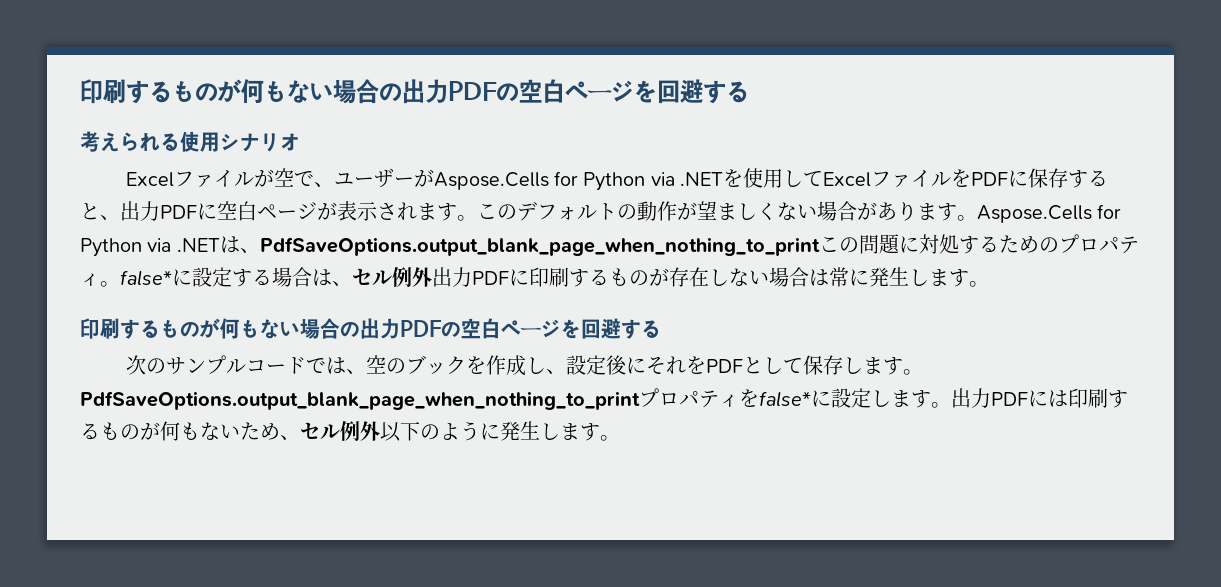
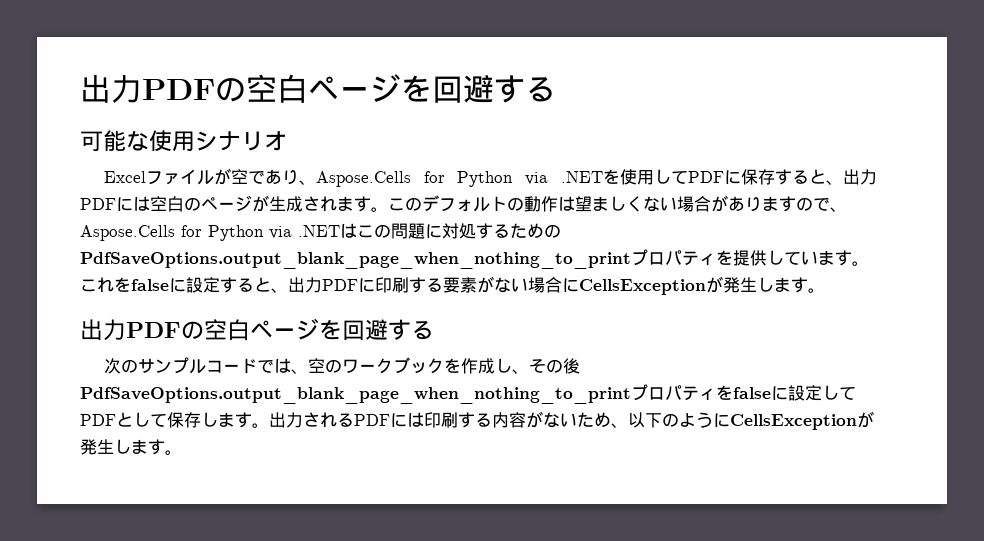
[80,79,749,104] [80,131,180,152] 印刷するものが何もない場合の出力PDFの空白ページを回避する // 考えられる -> [80,74,556,103] [80,130,149,152] 出力PDFの空白ページを回避する // 可能な
[313,168,434,188] 、ユーザーが -> [264,169,316,185] あり、
[823,169,972,188] Excelファイルを -> (688, 177) none
[217,201,257,221] 空白 -> [133,196,201,212] は空白の
[337,201,378,221] 表示 -> [269,196,303,212] 生成
[677,202,697,220] が -> [558,196,575,211] は
[957,215,977,221] 。 -> [796,197,847,212] ので、
[239,237,820,256] 、PdfSaveOptions.output_blank_page_when_nothing_to_print -> (357, 230) none
[1058,234,1139,254] [80,266,432,287] プロパティ。false*に設定する場合は、セル例外 -> [80,249,869,269] [80,277,288,293] PdfSaveOptions.output_blank_page_when_nothing_to_printプロパティを提供しています。これをfalseに設定すると、
[609,267,989,287] [80,318,360,339] ものが存在しない場合は常に発生します。 // 印刷するものが何もない場合の -> [443,276,825,295] 要素がない場合にCellsExceptionが発生します。 //
(406, 366) none -> [341,358,393,374] ワーク
[565,355,706,375] 設定後にそれを -> [528,358,580,374] [80,384,856,404] その後PdfSaveOptions.output_blank_page_when_nothing_to_printプロパティをfalseに設定して
[80,388,991,410] PdfSaveOptions.output_blank_page_when_nothing_to_printプロパティをfalse*に設定します。出力 -> [269,412,354,428] 出力される
[100,421,200,441] ものが何も -> [492,411,543,428] 内容が
[300,420,380,441] セル例外 -> (628, 425) none
(500, 431) none -> [730,411,874,430] CellsExceptionが

